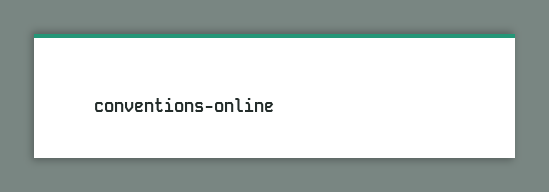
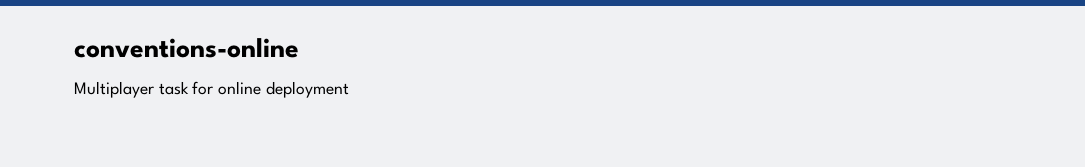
(274, 104) none -> [74,81,349,98] // Multiplayer task for online deployment

